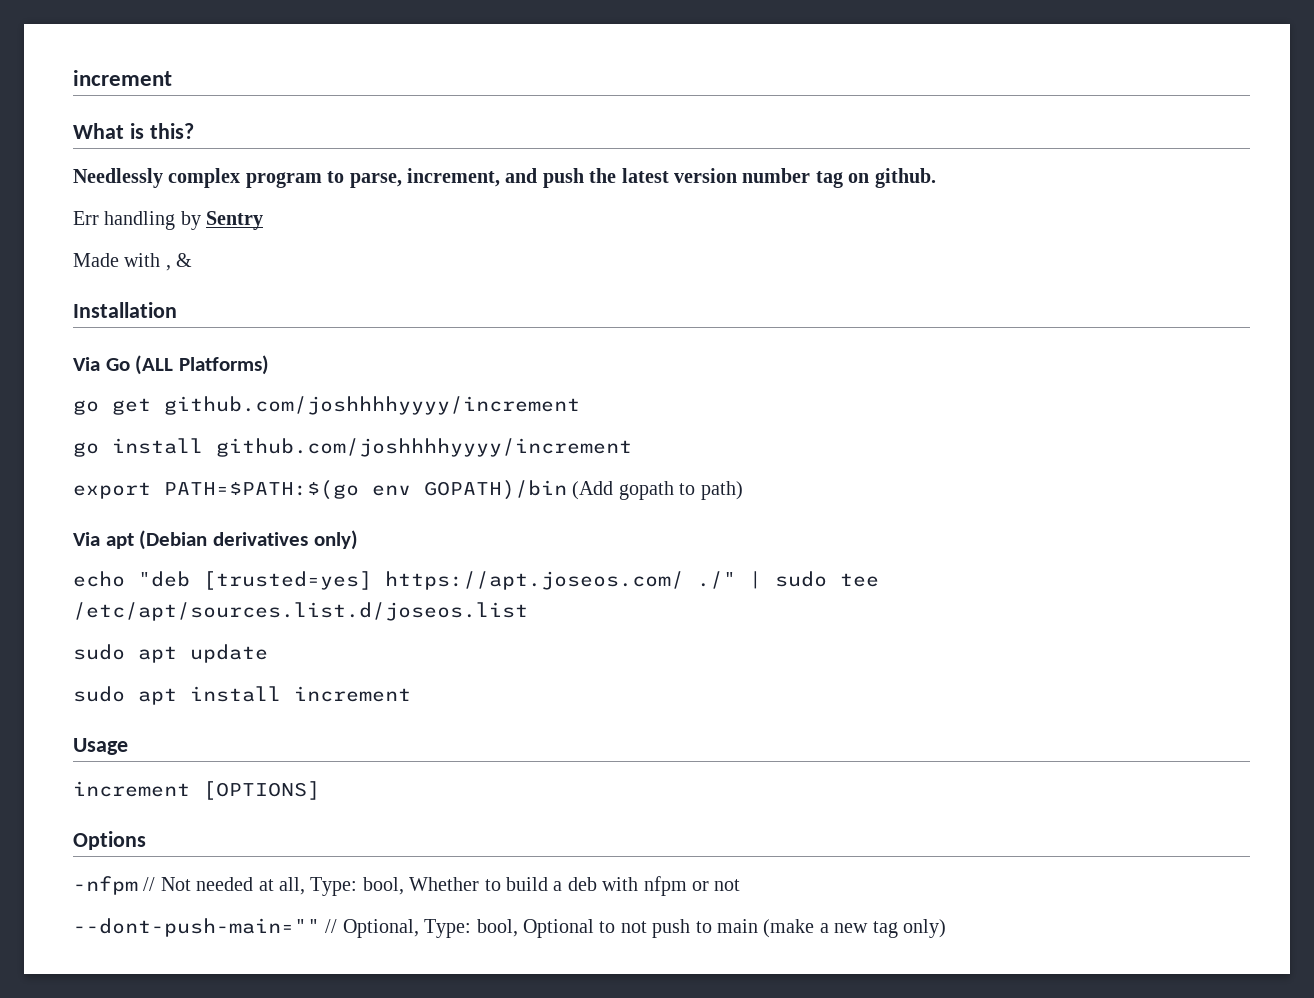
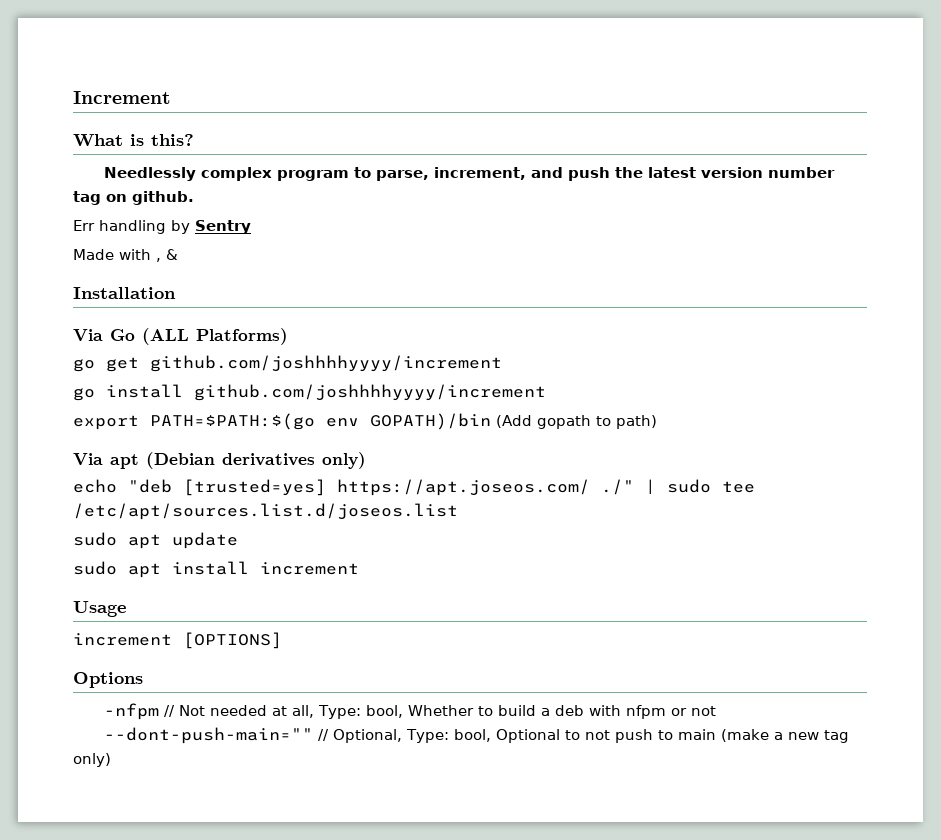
[73,70,172,86] increment -> [73,91,171,104] Increment

